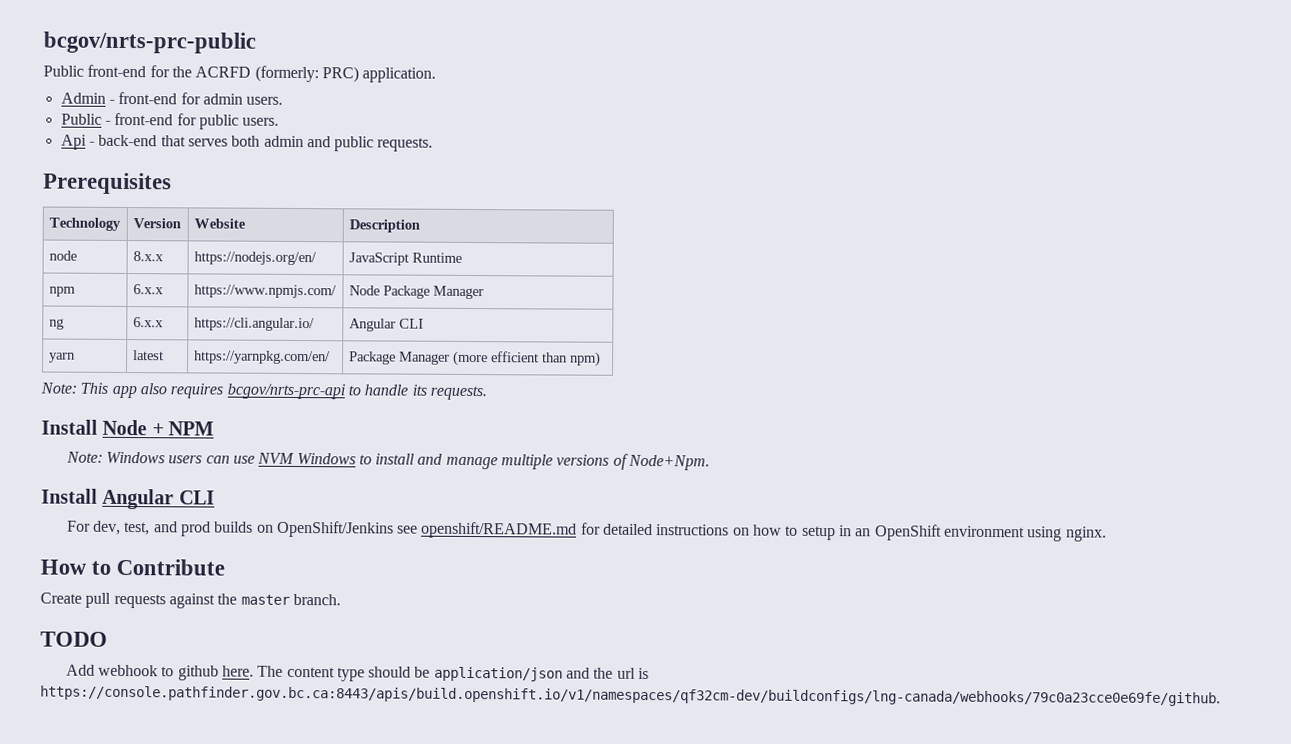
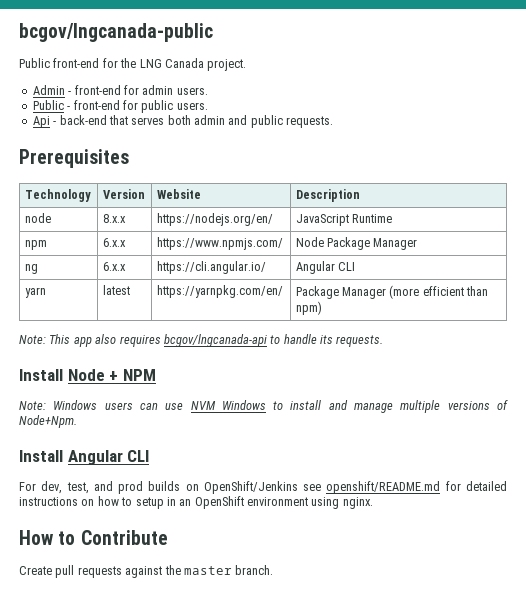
[43,31,256,54] bcgov/nrts-prc-public -> [19,23,213,42] bcgov/lngcanada-public
[195,65,437,83] ACRFD (formerly: PRC) application. -> [139,58,247,71] LNG Canada project.
[226,383,345,400] bcgov/nrts-prc-api -> [163,334,267,347] bcgov/lngcanada-api
[40,631,108,647] [65,664,650,682] [40,685,1221,707] // TODO // Add webhook to github here. The content type should be application/json and the url is https://console.pathfinder.gov.bc.ca:8443/apis/build.openshift.io/v1/namespaces/qf32cm-dev/buildconfigs/lng-canada/webhooks/79c0a23cce0e69fe/github. -> (274, 570) none

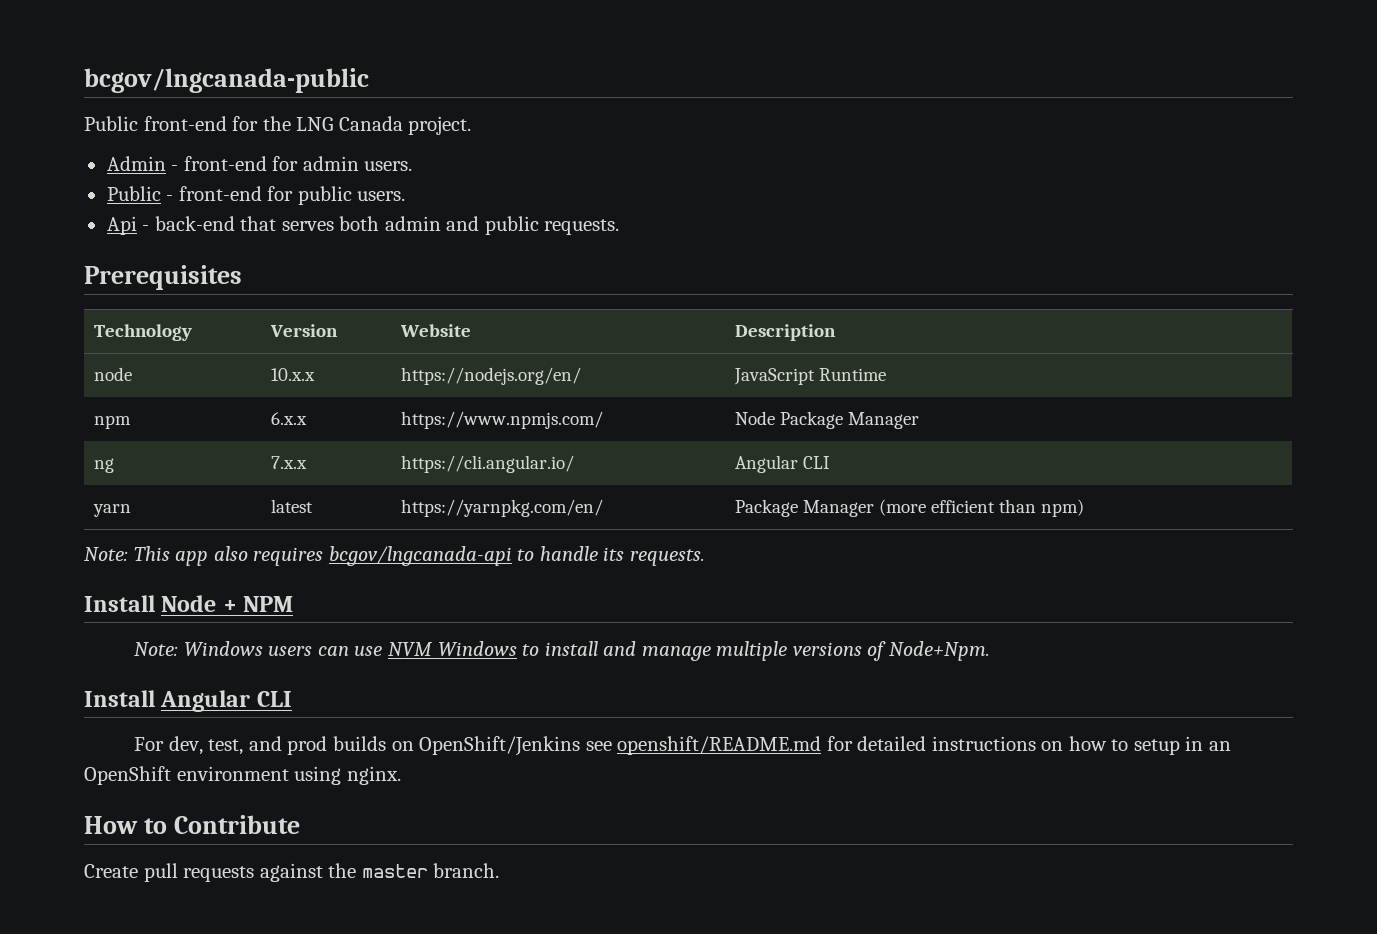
[102,214,126,223] 8.x.x -> [270,368,315,381] 10.x.x
[102,262,126,271] 6.x.x -> [270,456,307,469] 7.x.x

